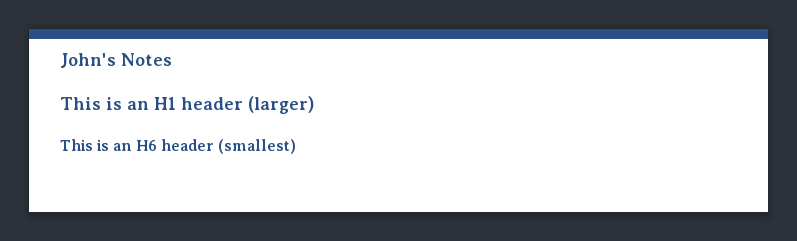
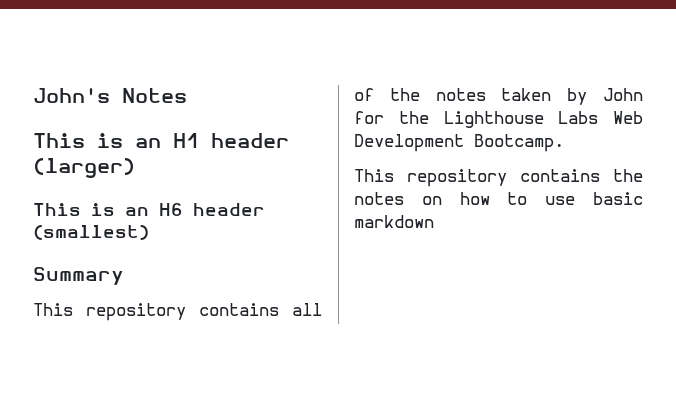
(296, 146) none -> [33,267,124,285] [33,303,322,321] [354,88,643,105] [354,111,643,128] [354,134,564,152] [354,169,643,187] [354,192,643,205] [354,215,434,228] // Summary // This repository contains all of the notes taken by John for the Lighthouse Labs Web Development Bootcamp. // This repository contains the notes on how to use basic markdown

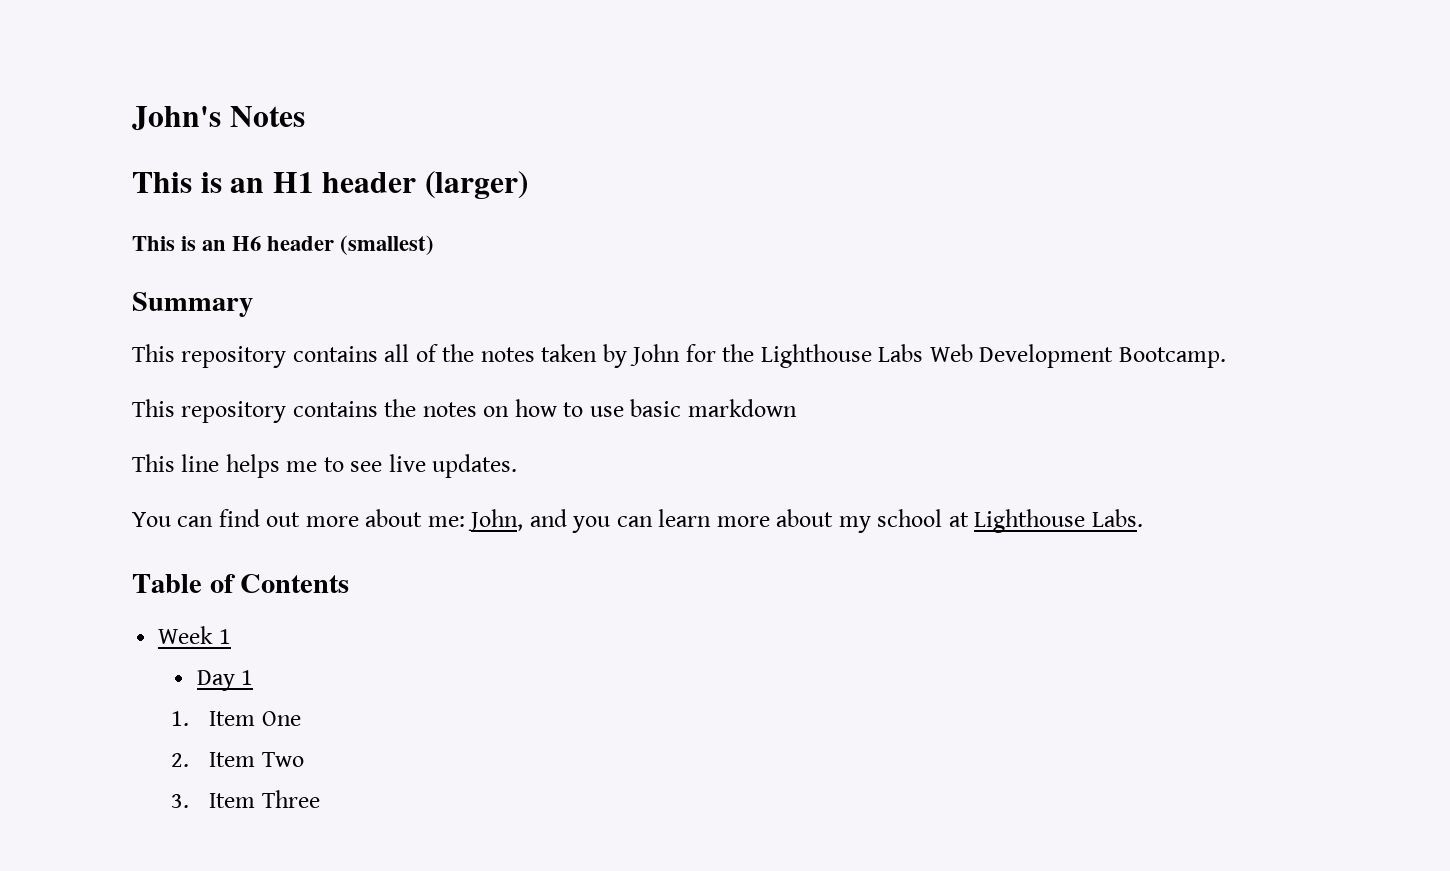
(434, 221) none -> [132,454,518,478] [132,509,1143,533] [132,574,350,593] [158,626,231,644] [196,670,254,691] [170,711,301,726] [170,752,304,767] [170,790,320,808] // This line helps me to see live updates. // You can find out more about me: John, and you can learn more about my school at Lighthouse Labs. // Table of Contents // Week 1 // Day 1 // 1. Item One // 2. Item Two // 3. Item Three

